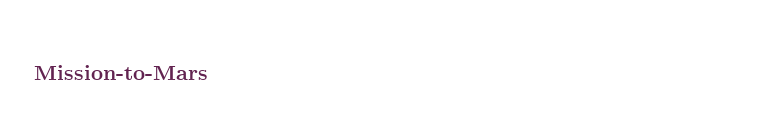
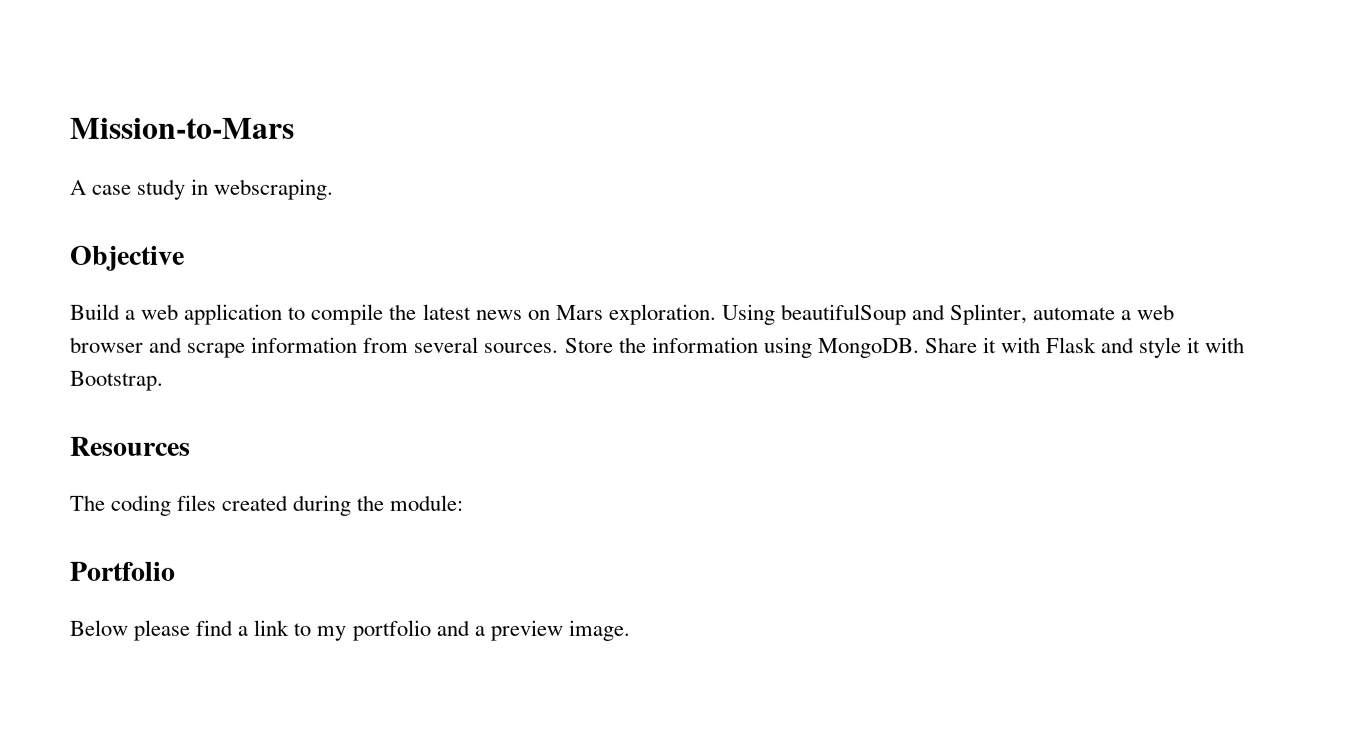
(208, 72) none -> [70,178,335,200] [70,245,185,271] [70,303,1176,326] [70,336,1246,359] [69,370,163,391] [69,436,190,456] [69,494,464,516] [69,561,175,581] [69,619,630,641] // A case study in webscraping. // Objective // Build a web application to compile the latest news on Mars exploration. Using beautifulSoup and Splinter, automate a web browser and scrape information from several sources. Store the information using MongoDB. Share it with Flask and style it with Bootstrap. // Resources // The coding files created during the module: // Portfolio // Below please find a link to my portfolio and a preview image.

